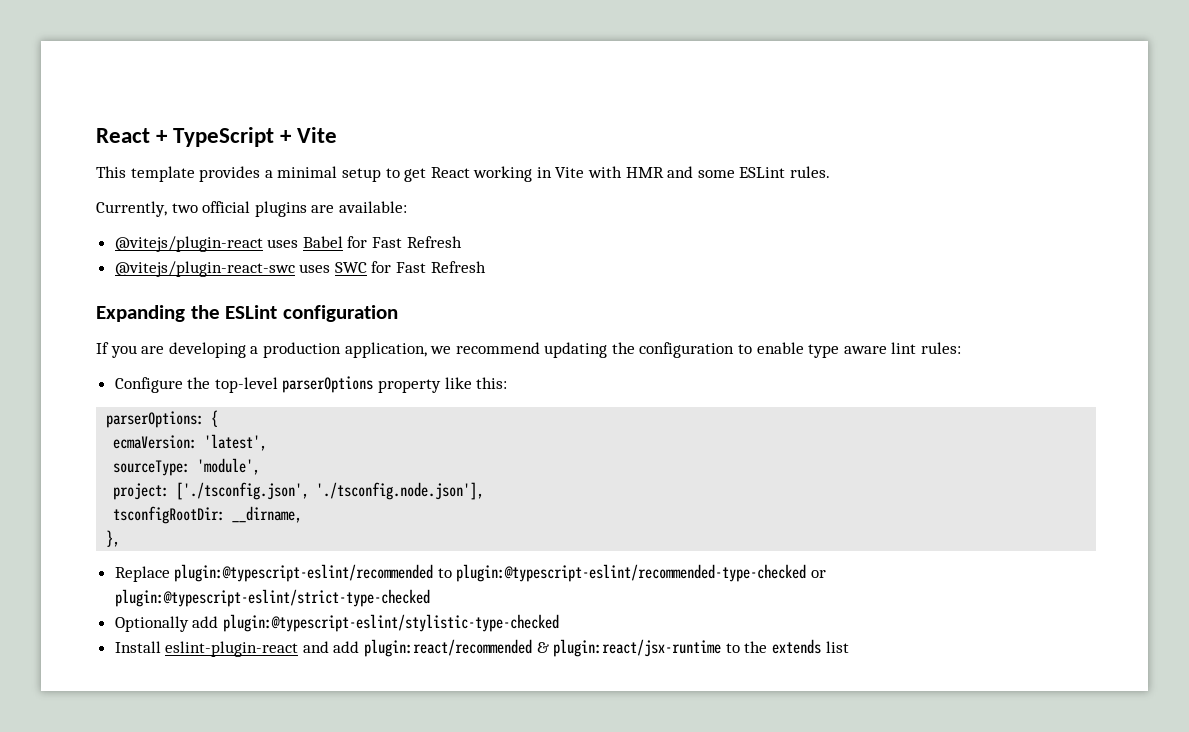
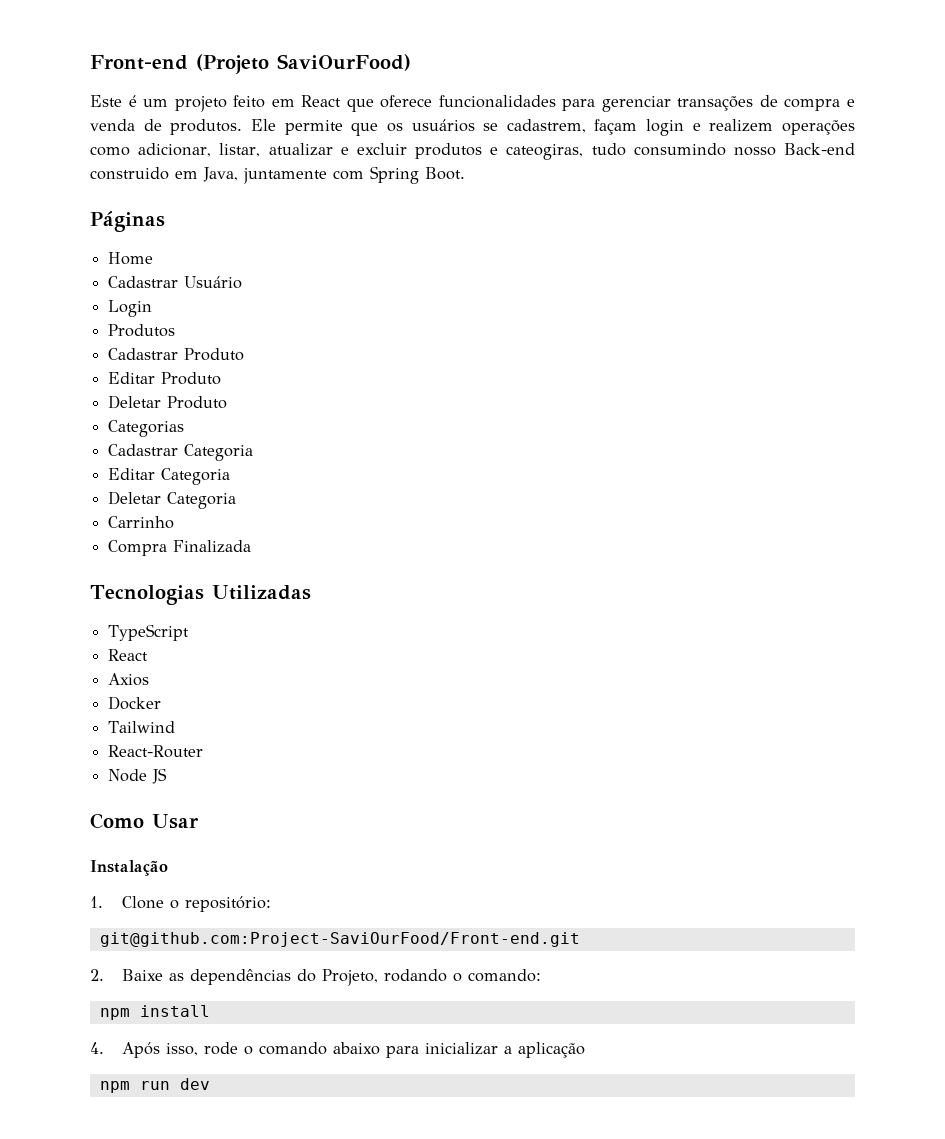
[96,127,338,147] [96,166,831,182] [96,201,407,217] [114,236,462,252] [114,261,486,277] [96,305,398,322] [96,342,962,358] [114,376,508,393] [106,410,219,428] [113,434,268,451] [113,458,261,476] [113,482,485,500] [113,506,303,524] [106,530,121,547] [114,564,827,582] [114,589,430,607] [114,614,559,632] [114,639,849,657] React + TypeScript + Vite // This template provides a minimal setup to get React working in Vite with HMR and some ESLint rules. // Currently, two official plugins are available: // @vitejs/plugin-react uses Babel for Fast Refresh // @vitejs/plugin-react-swc uses SWC for Fast Refresh // Expanding the ESLint configuration // If you are developing a production application, we recommend updating the configuration to enable type aware lint rules: // Configure the top-level parserOptions property like this: // parserOptions: { // ecmaVersion: 'latest', // sourceType: 'module', // project: ['./tsconfig.json', './tsconfig.node.json'], // tsconfigRootDir: __dirname, // }, // Replace plugin:@typescript-eslint/recommended to plugin:@typescript-eslint/recommended-type-checked or plugin:@typescript-eslint/strict-type-checked // Optionally add plugin:@typescript-eslint/stylistic-type-checked // Install eslint-plugin-react and add plugin:react/recommended & plugin:react/jsx-runtime to the extends list -> [90,54,411,74] [90,95,855,112] [90,119,855,136] [90,143,855,160] [90,166,465,184] [90,211,165,232] [108,252,154,265] [108,276,243,289] [108,300,153,317] [108,324,176,337] [108,348,245,361] [108,372,222,385] [108,395,228,409] [108,420,185,437] [108,444,254,461] [108,468,231,485] [108,491,237,509] [108,516,175,529] [108,540,252,556] [90,585,311,605] [108,624,190,641] [108,649,149,661] [108,673,150,686] [108,696,162,710] [108,721,176,733] [108,745,204,758] [108,768,168,784] [90,813,199,829] [90,860,168,876] [90,896,272,912] [99,932,580,947] [90,969,542,986] [99,1005,210,1020] [90,1042,586,1058] [99,1078,210,1093] Front-end (Projeto SaviOurFood) // Este é um projeto feito em React que oferece funcionalidades para gerenciar transações de compra e venda de produtos. Ele permite que os usuários se cadastrem, façam login e realizem operações como adicionar, listar, atualizar e excluir produtos e cateogiras, tudo consumindo nosso Back-end construido em Java, juntamente com Spring Boot. // Páginas // Home // Cadastrar Usuário // Login // Produtos // Cadastrar Produto // Editar Produto // Deletar Produto // Categorias // Cadastrar Categoria // Editar Categoria // Deletar Categoria // Carrinho // Compra Finalizada // Tecnologias Utilizadas // TypeScript // React // Axios // Docker // Tailwind // React-Router // Node JS // Como Usar // Instalação // 1. Clone o repositório: // git@github.com:Project-SaviOurFood/Front-end.git // 2. Baixe as dependências do Projeto, rodando o comando: // npm install // 4. Após isso, rode o comando abaixo para inicializar a aplicação // npm run dev

